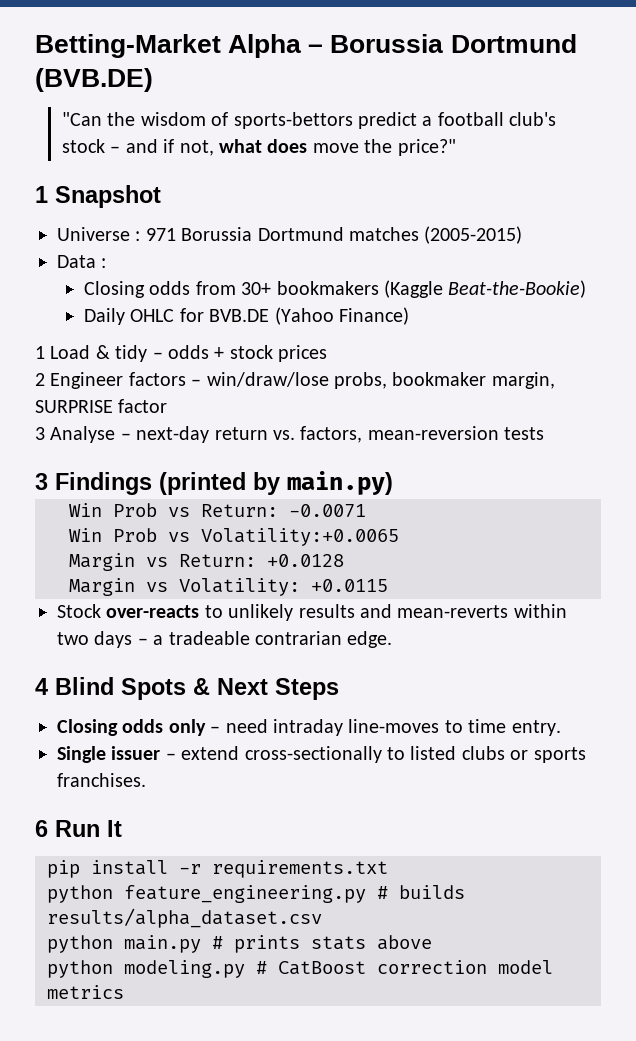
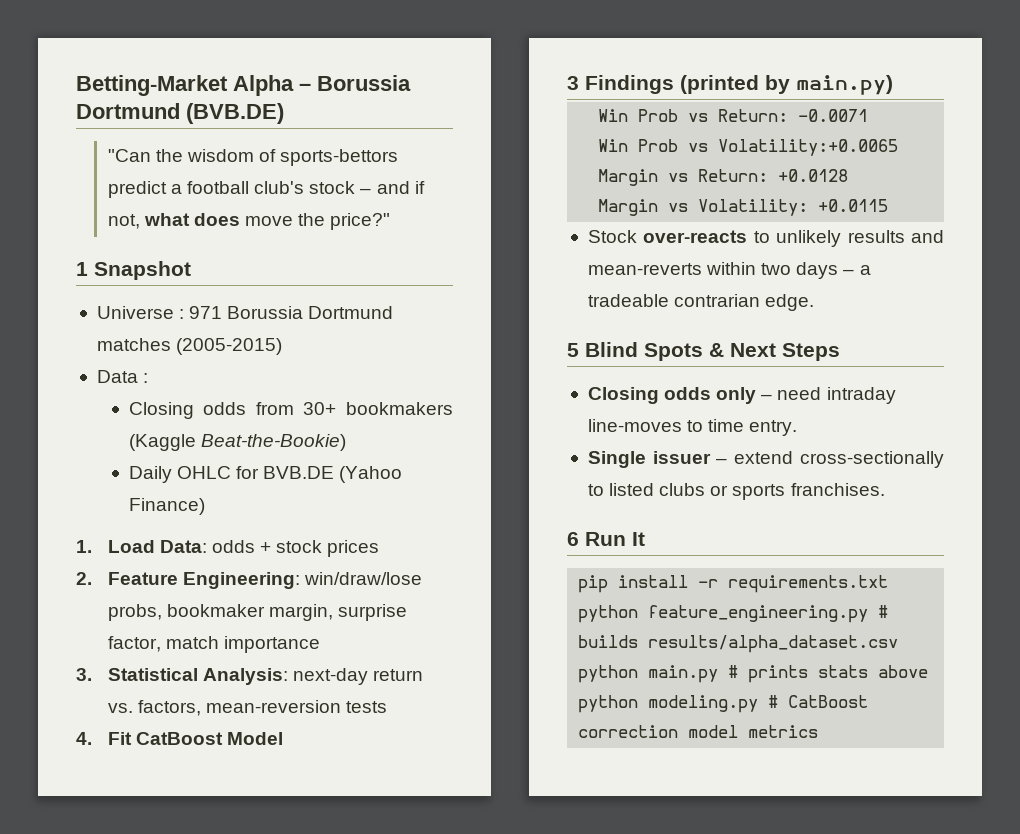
[35,345,163,362] 1 Load & tidy – -> [76,540,207,553] 1. Load Data:
[35,372,555,389] [35,399,168,413] [35,426,131,443] 2 Engineer factors – win/draw/lose probs, bookmaker margin, SURPRISE factor // 3 Analyse – -> [76,572,422,589] [107,604,408,621] [107,636,320,653] [76,668,288,685] 2. Feature Engineering: win/draw/lose probs, bookmaker margin, surprise factor, match importance // 3. Statistical Analysis:
(545, 433) none -> [76,732,283,745] // 4. Fit CatBoost Model
[35,678,48,695] 4 -> [567,343,579,357] 5

